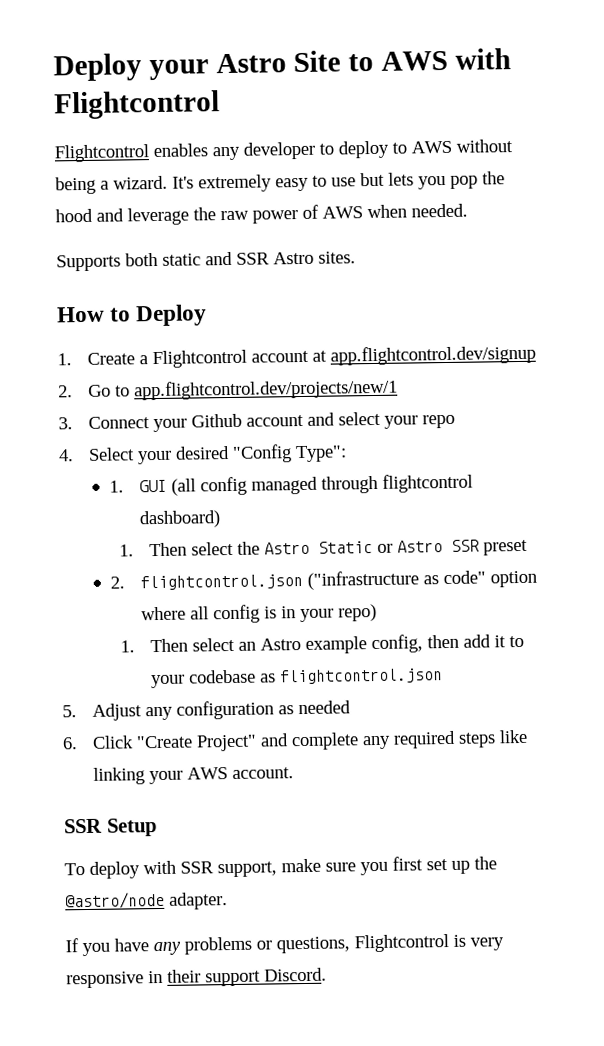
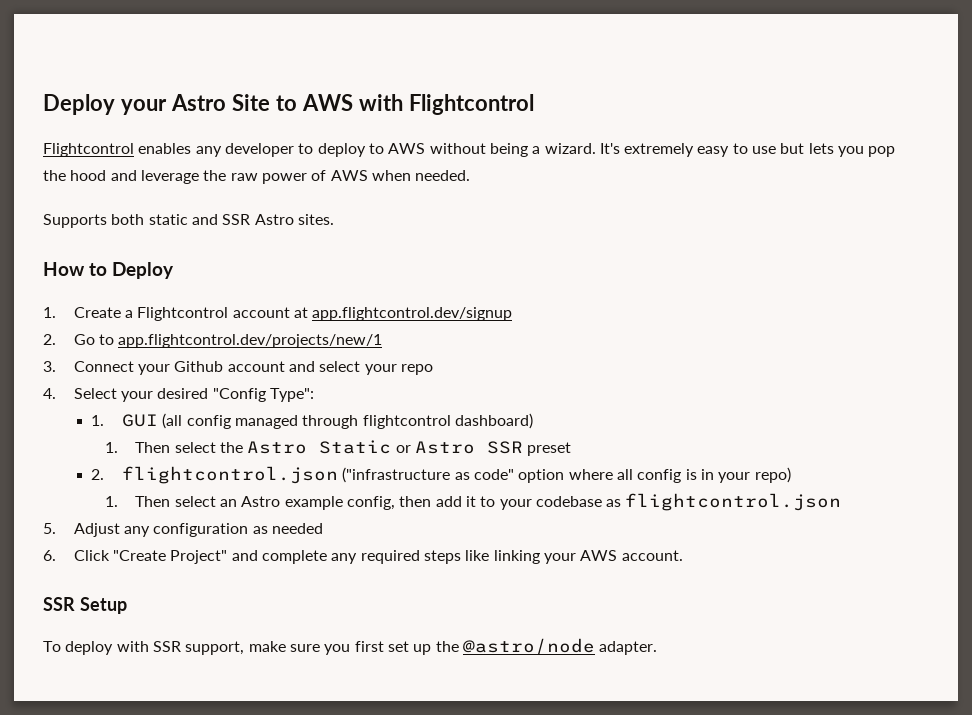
[65,934,504,957] [66,967,327,989] // If you have any problems or questions, Flightcontrol is very responsive in their support Discord. -> (658, 648) none

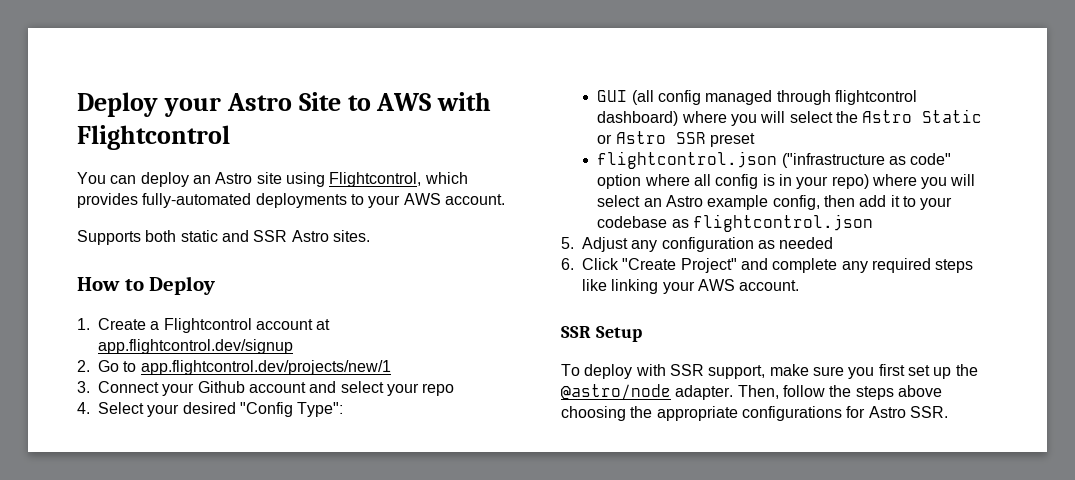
[43,143,896,157] [43,170,471,184] Flightcontrol enables any developer to deploy to AWS without being a wizard. It's extremely easy to use but lets you pop the hood and leverage the raw power of AWS when needed. -> [77,172,468,187] [77,193,505,208] You can deploy an Astro site using Flightcontrol, which provides fully-automated deployments to your AWS account.
[91,415,105,426] 1. -> (344, 409) none
[104,442,171,453] // 1. Then -> [681,111,786,126] where you will
[91,469,105,480] 2. -> (755, 140) none
[104,496,171,507] // 1. Then -> [871,174,976,189] where you will
(658, 648) none -> [737,385,942,400] [561,406,948,421] Then, follow the steps above choosing the appropriate configurations for Astro SSR.

